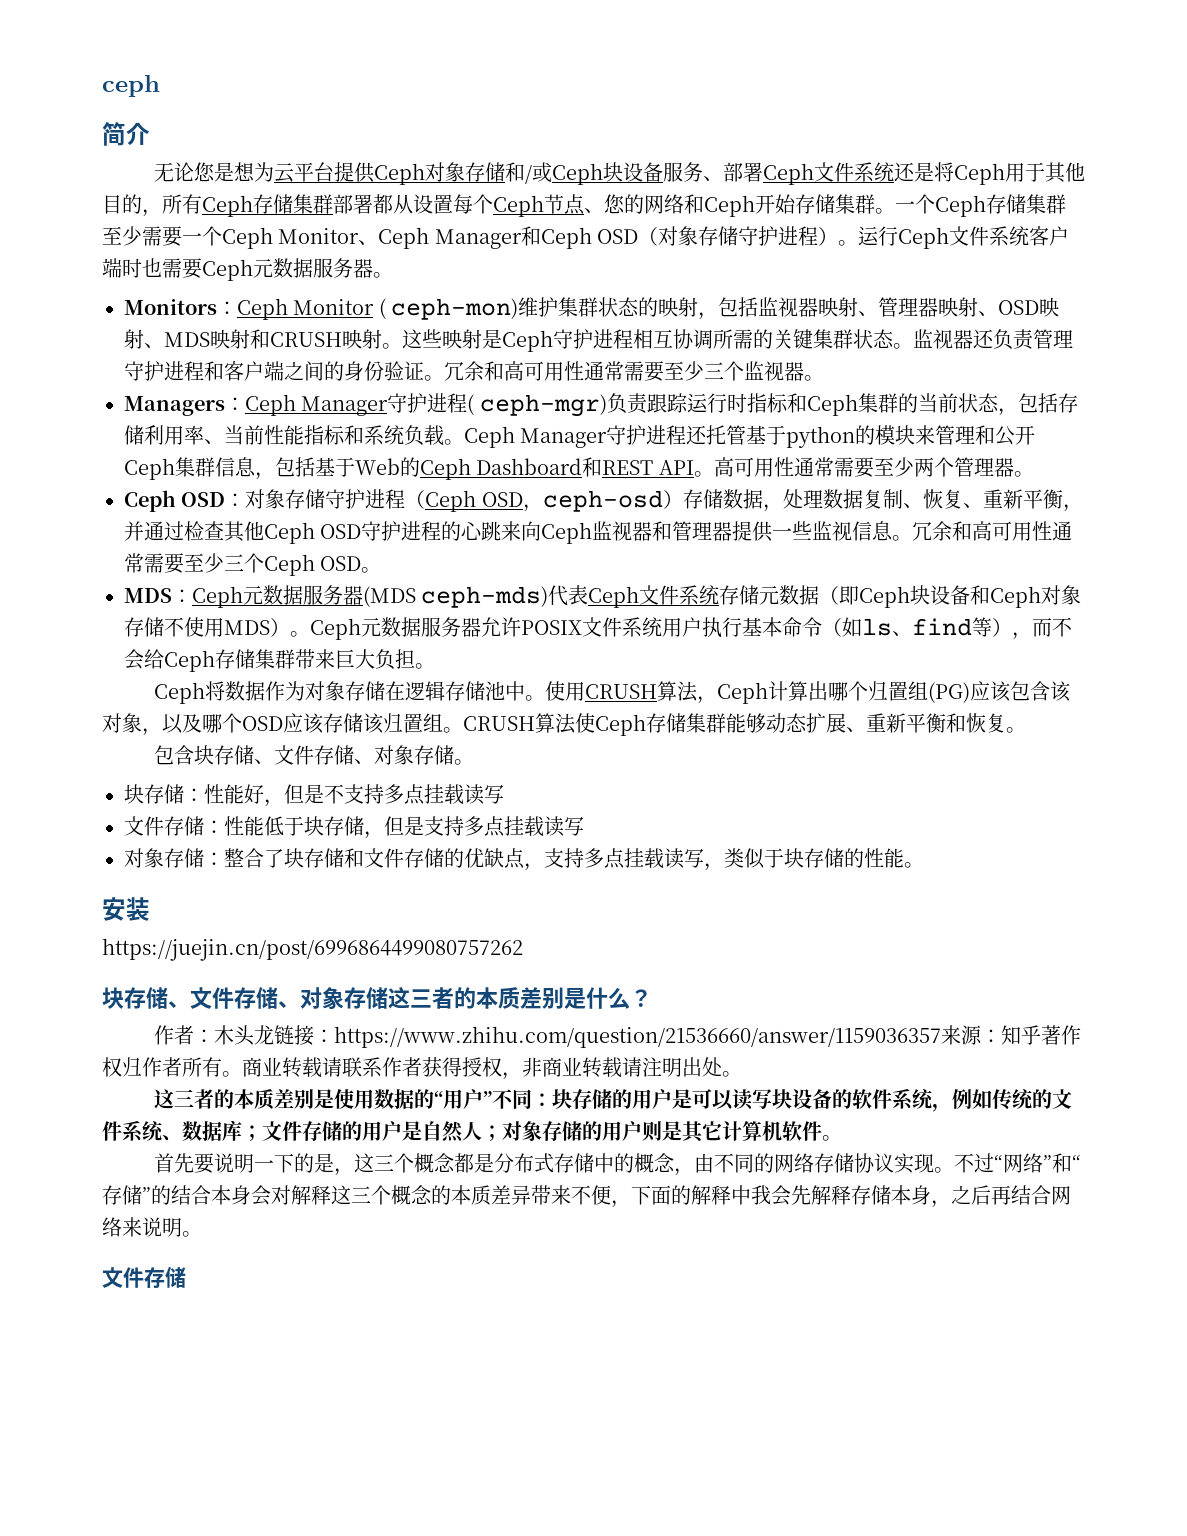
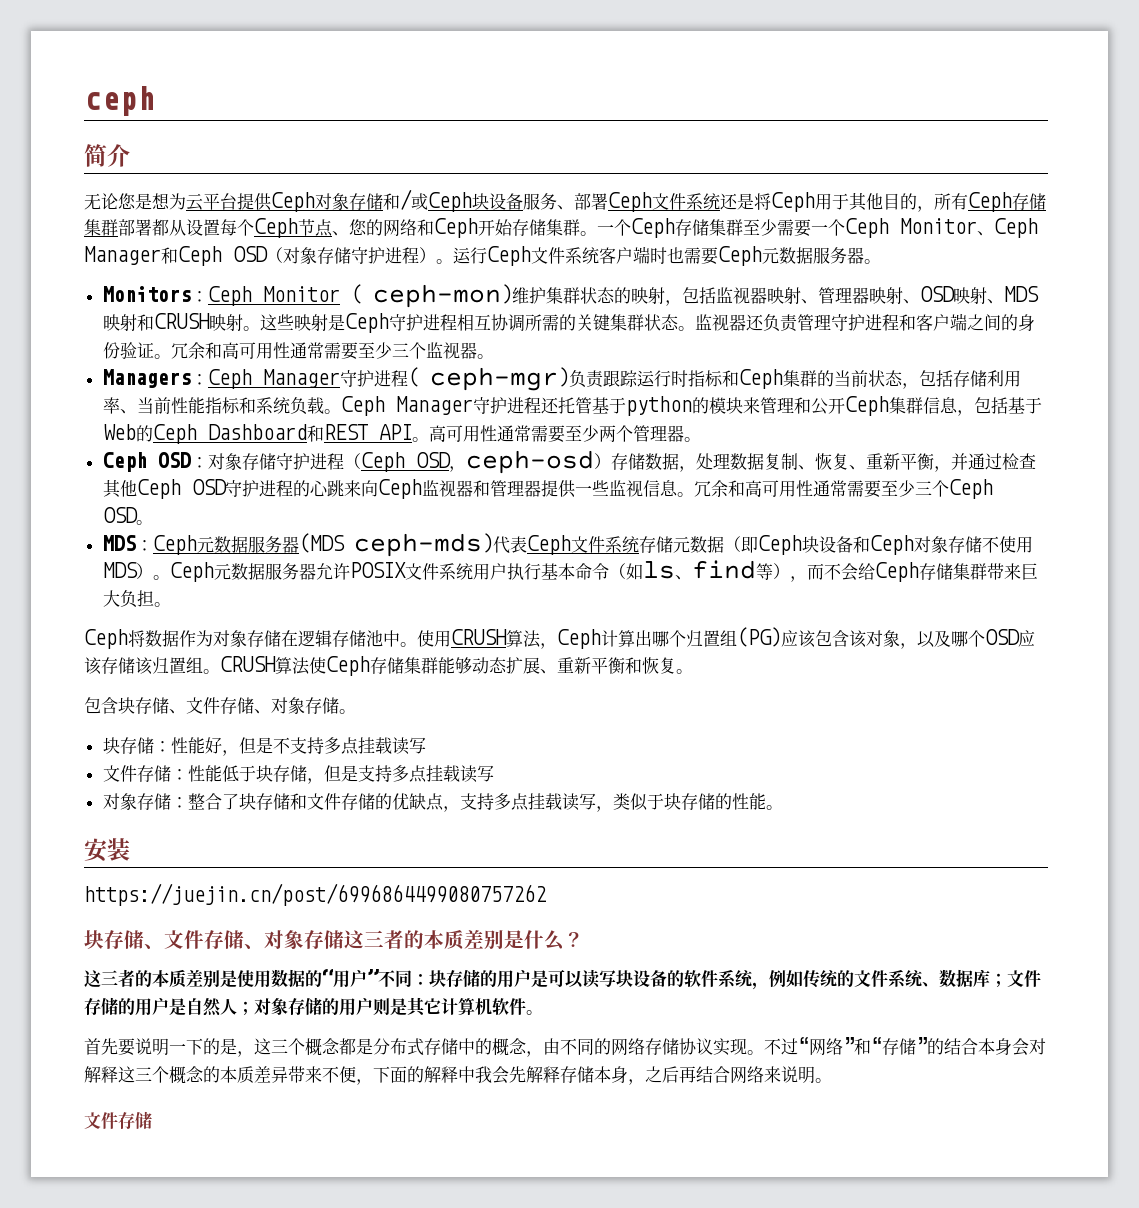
[153,1025,1081,1048] [102,1057,742,1080] // 作者：木头龙链接：https://www.zhihu.com/question/21536660/answer/1159036357来源：知乎著作权归作者所有。商业转载请联系作者获得授权，非商业转载请注明出处。 -> (584, 939) none

